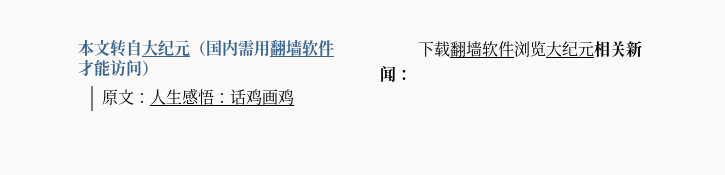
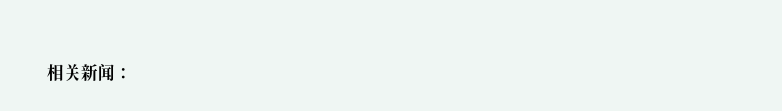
[78,39,334,57] [78,59,158,77] [102,88,295,105] [418,41,595,57] 本文转自大纪元（国内需用翻墙软件才能访问） // 原文：人生感悟：话鸡画鸡 // 下载翻墙软件浏览大纪元 -> (47, 72) none

